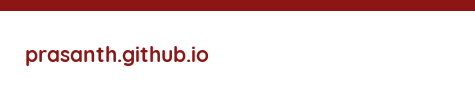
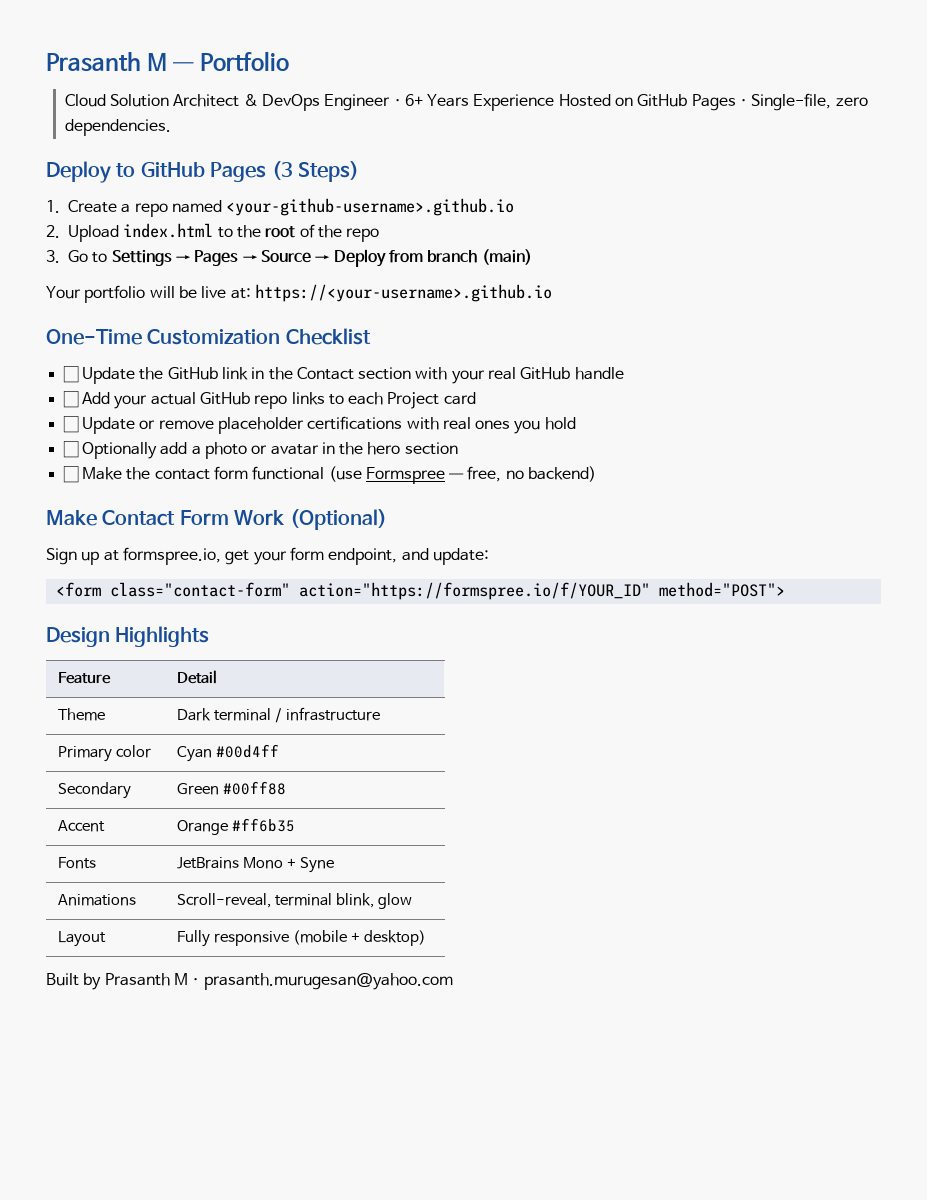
[25,46,209,66] prasanth.github.io -> [46,51,290,72] [64,93,868,111] [64,119,171,136] [46,161,359,183] [46,198,515,217] [46,223,380,242] [46,249,532,267] [46,284,552,303] [46,328,371,345] [62,366,624,384] [62,391,476,409] [62,416,576,434] [62,441,458,459] [62,466,597,484] [46,509,387,530] [46,547,489,565] [55,582,785,600] [46,626,210,647] [58,672,112,684] [177,670,218,684] [58,708,106,721] [177,707,381,723] [58,745,152,762] [177,744,280,762] [58,782,132,799] [177,781,287,795] [58,820,106,832] [177,818,296,835] [58,857,97,869] [177,857,335,873] [58,894,137,906] [177,893,413,909] [58,931,107,947] [177,930,427,947] [46,973,453,990] Prasanth M — Portfolio // Cloud Solution Architect & DevOps Engineer · 6+ Years Experience Hosted on GitHub Pages · Single-file, zero dependencies. // Deploy to GitHub Pages (3 Steps) // 1. Create a repo named <your-github-username>.github.io // 2. Upload index.html to the root of the repo // 3. Go to Settings → Pages → Source → Deploy from branch (main) // Your portfolio will be live at: https://<your-username>.github.io // One-Time Customization Checklist // ☐ Update the GitHub link in the Contact section with your real GitHub handle // ☐ Add your actual GitHub repo links to each Project card // ☐ Update or remove placeholder certifications with real ones you hold // ☐ Optionally add a photo or avatar in the hero section // ☐ Make the contact form functional (use Formspree — free, no backend) // Make Contact Form Work (Optional) // Sign up at formspree.io, get your form endpoint, and update: // <form class="contact-form" action="https://formspree.io/f/YOUR_ID" method="POST"> // Design Highlights // Feature | Detail // Theme | Dark terminal / infrastructure // Primary color | Cyan #00d4ff // Secondary | Green #00ff88 // Accent | Orange #ff6b35 // Fonts | JetBrains Mono + Syne // Animations | Scroll-reveal, terminal blink, glow // Layout | Fully responsive (mobile + desktop) // Built by Prasanth M · prasanth.murugesan@yahoo.com

